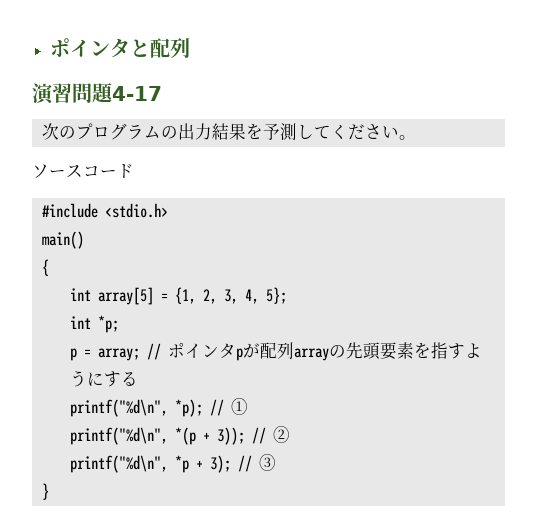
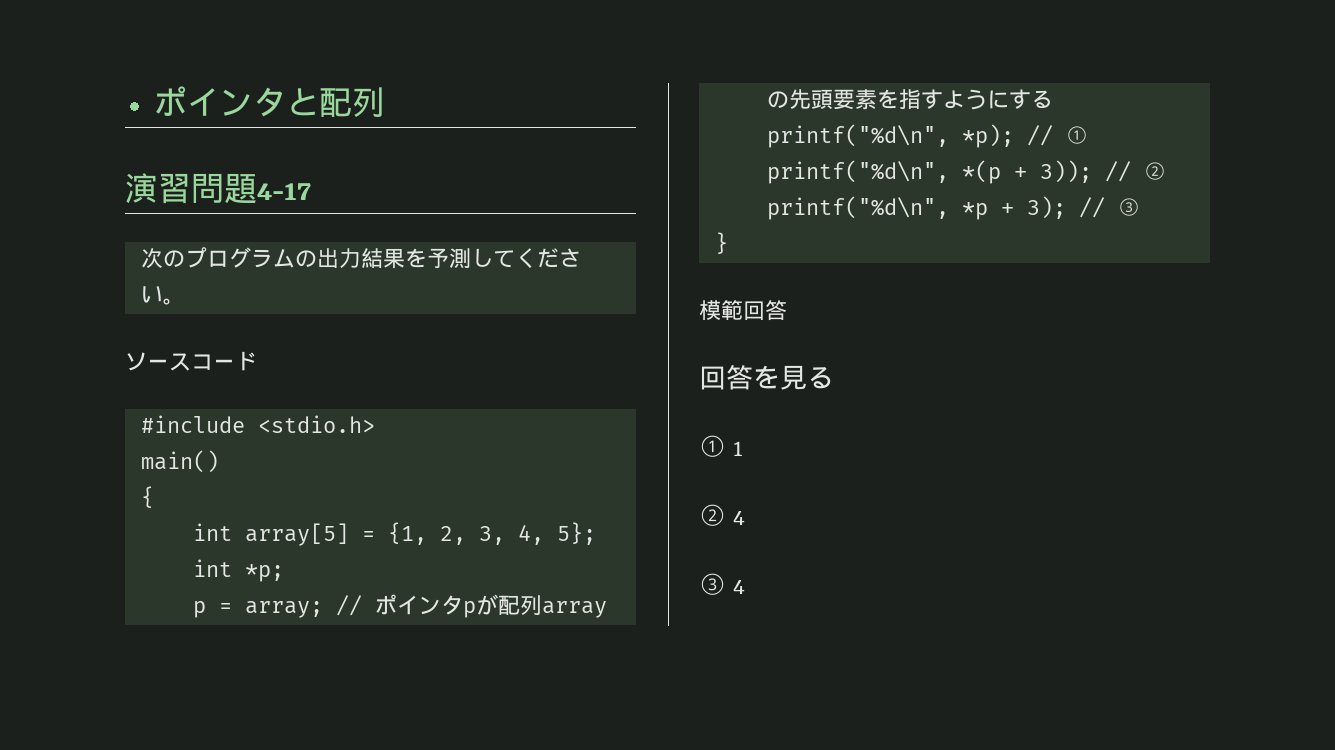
(49, 491) none -> [699,300,787,321] [699,364,834,390] [699,435,744,457] [699,504,746,526] [699,573,746,595] // 模範回答 // 回答を見る // ① 1 // ② 4 // ③ 4

